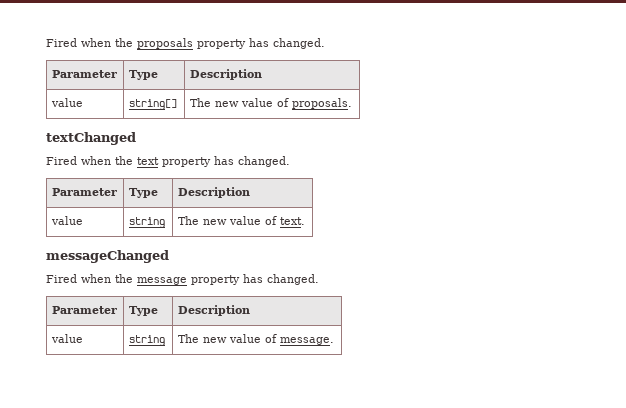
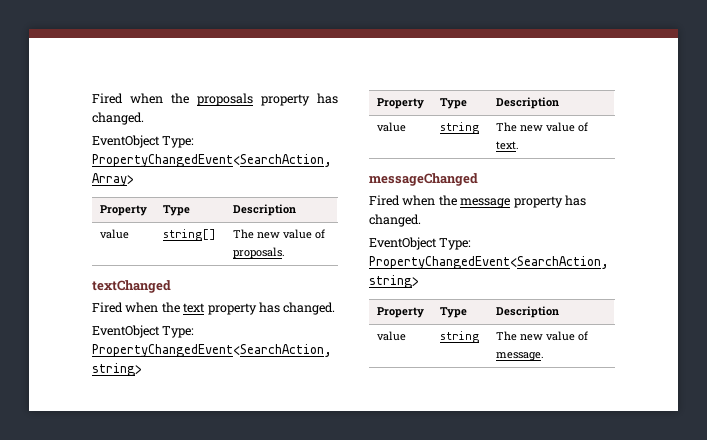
[51,70,117,78] // Parameter -> [92,135,195,148] [92,154,332,167] [92,173,134,186] [99,205,147,216] // EventObject Type: PropertyChangedEvent<SearchAction, Array> // Property
[51,188,117,196] // Parameter -> [92,325,195,338] [92,344,332,357] [92,363,142,376] [376,98,424,109] // EventObject Type: PropertyChangedEvent<SearchAction, string> // Property
[51,306,117,314] // Parameter -> [369,237,472,250] [369,256,609,269] [369,275,419,288] [376,307,424,318] // EventObject Type: PropertyChangedEvent<SearchAction, string> // Property

